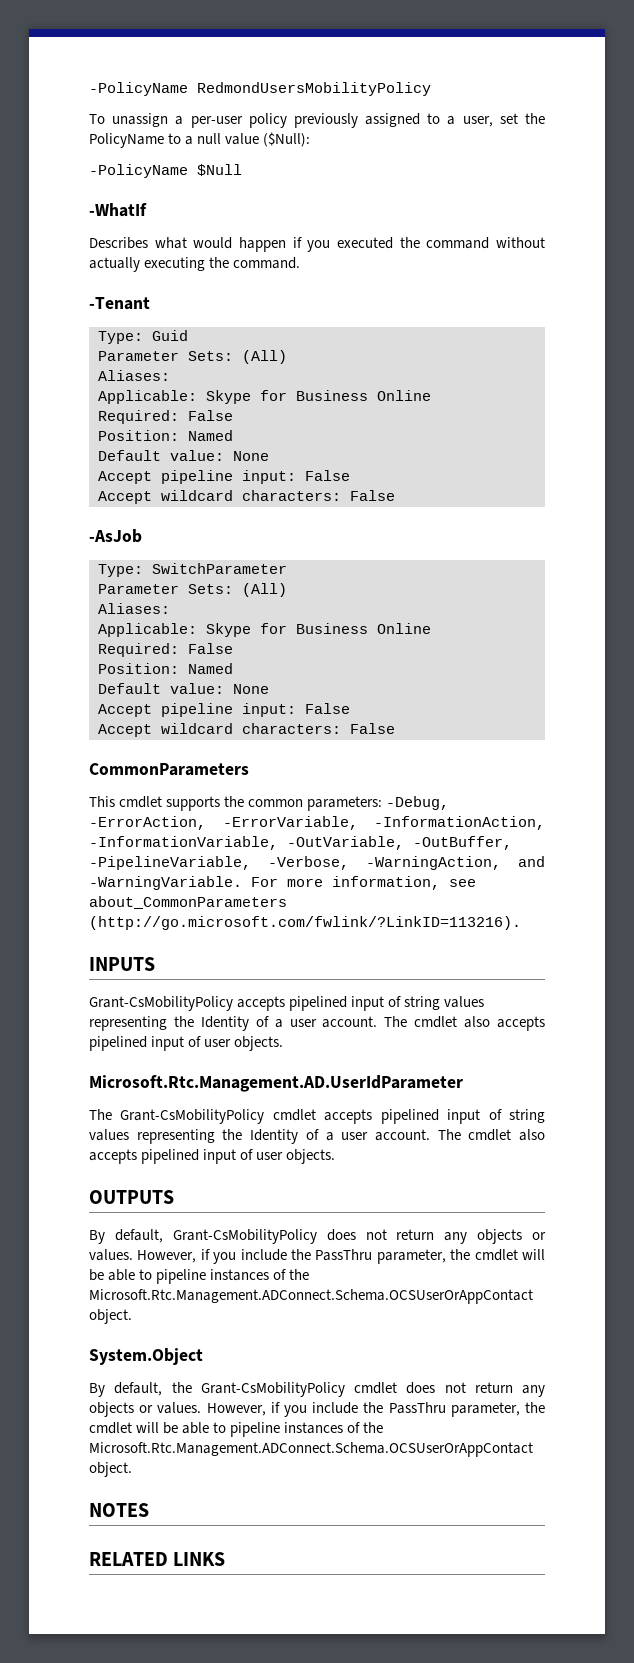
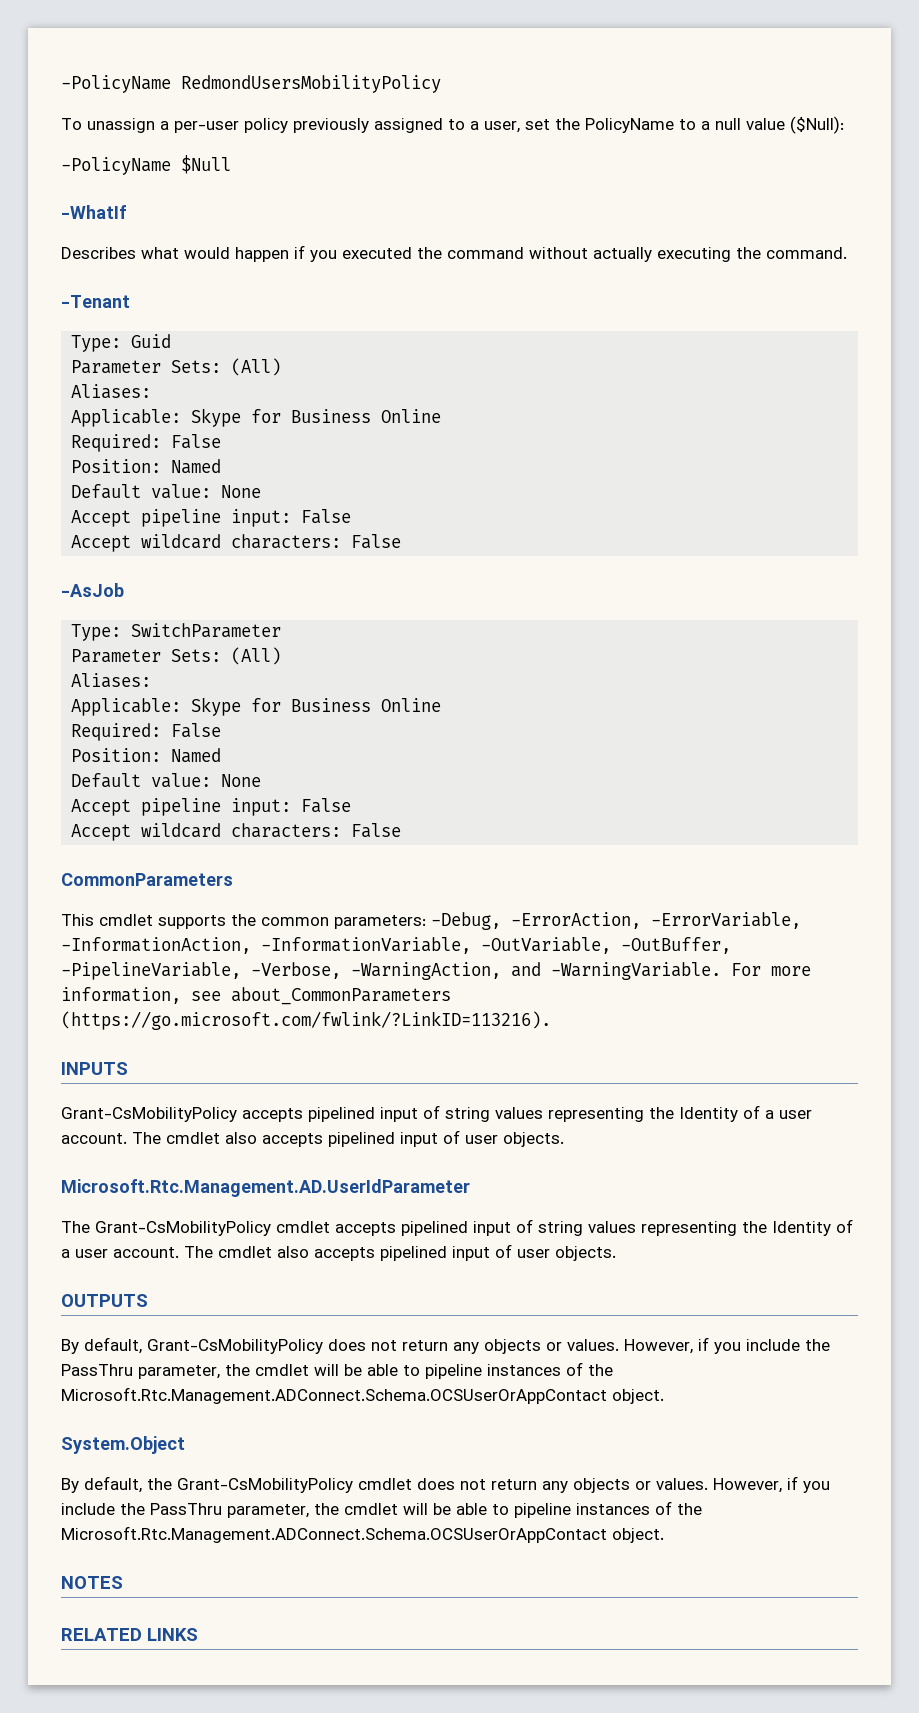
[89,916,521,930] (http://go.microsoft.com/fwlink/?LinkID=113216). -> [61,1011,551,1030] (https://go.microsoft.com/fwlink/?LinkID=113216).

